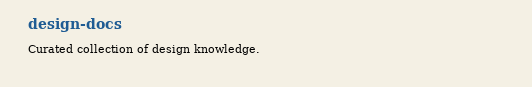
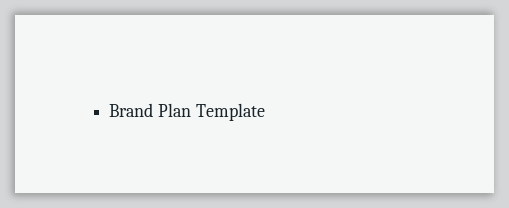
[28,18,122,32] [28,44,260,55] design-docs // Curated collection of design knowledge. -> [109,103,265,121] Brand Plan Template

